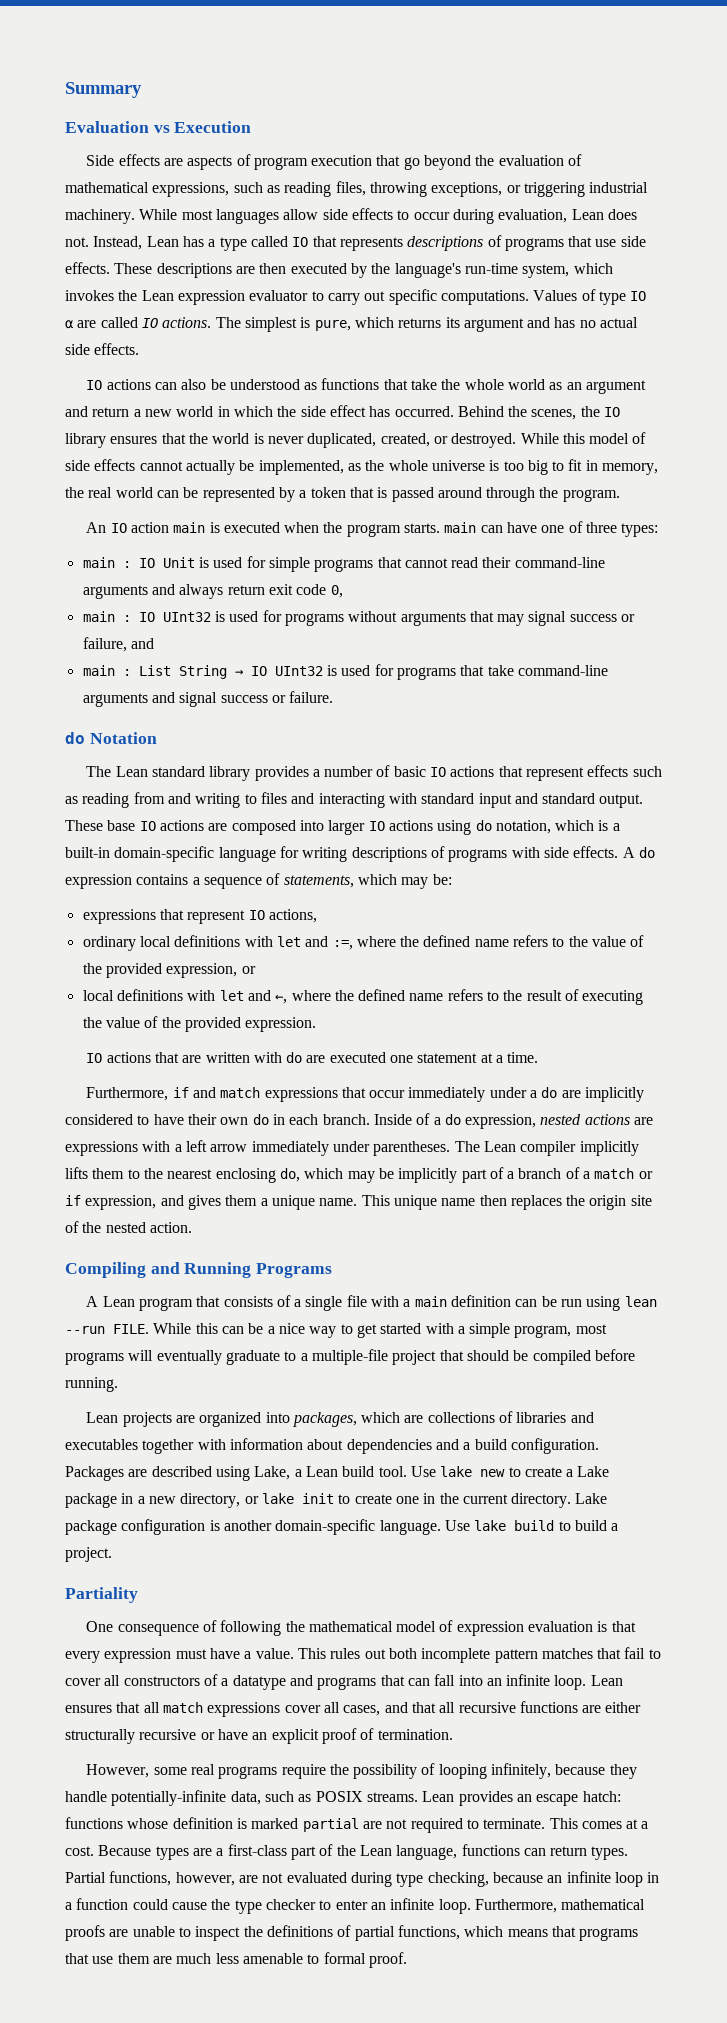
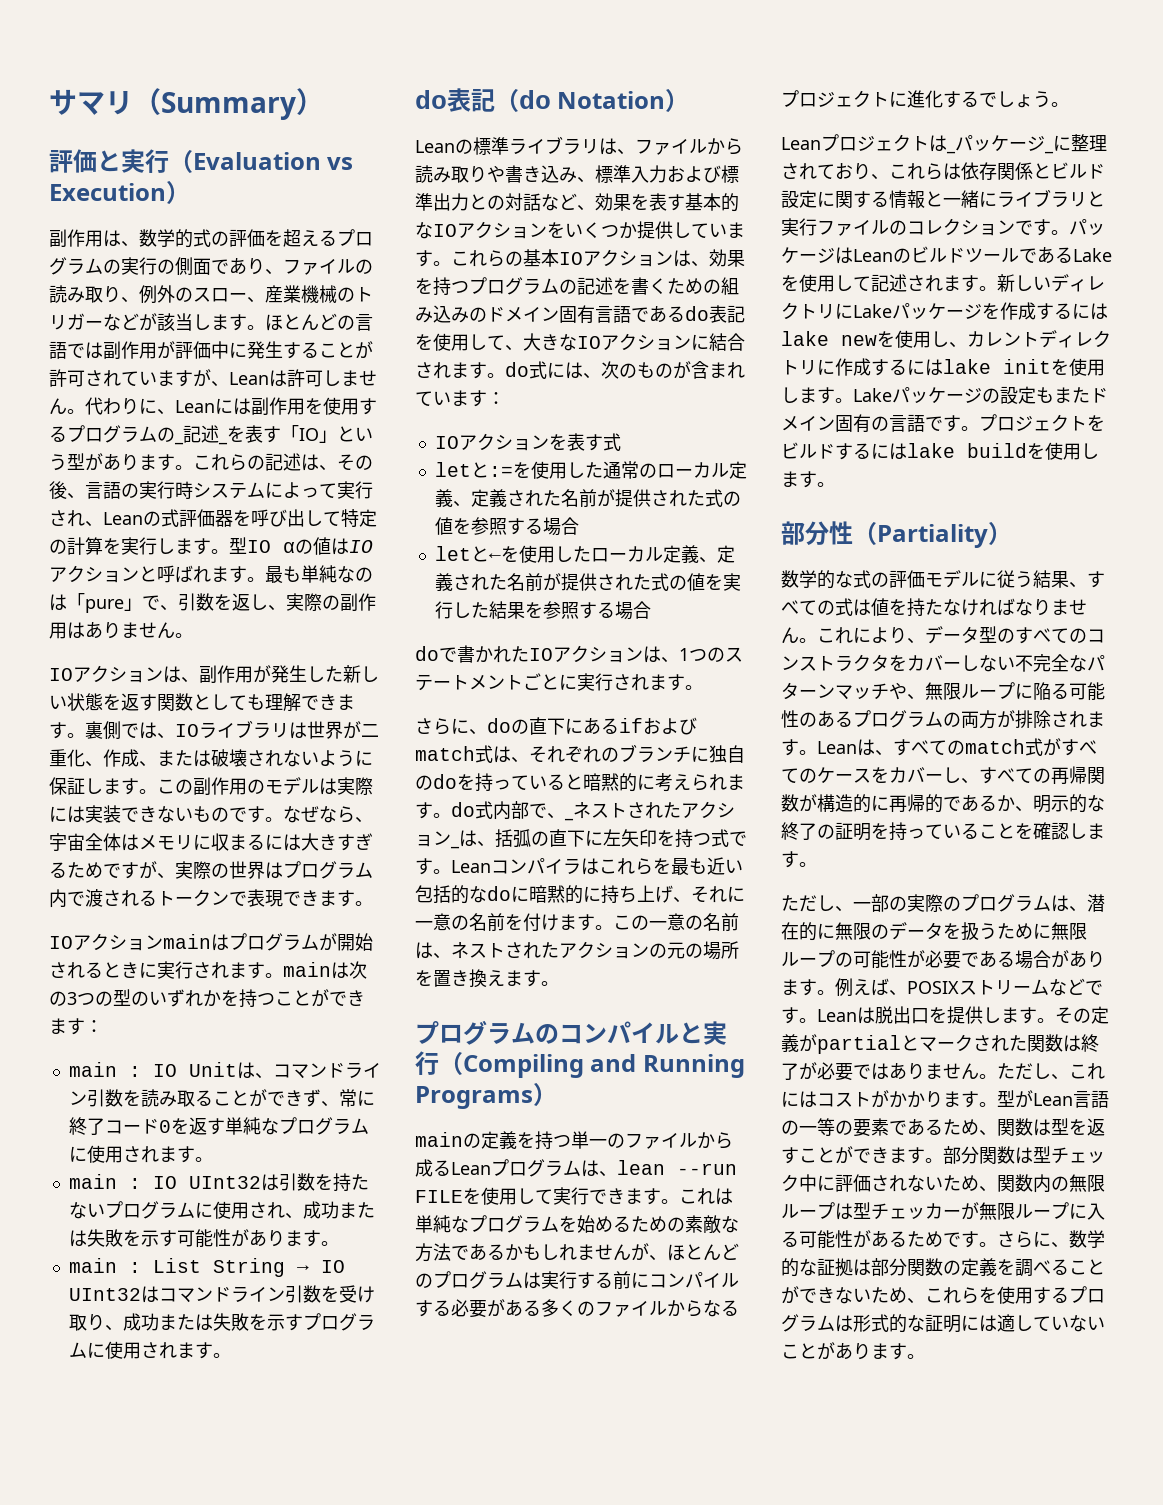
(65, 90) none -> [49,88,161,115] サマリ（
(142, 90) // -> [296,88,324,115] [49,149,193,173] ） // 評価と実行（
[86,154,583,170] [65,181,649,197] [65,208,637,224] [65,235,646,251] [65,262,613,278] [65,289,647,305] [65,317,639,332] [65,343,140,355] [86,378,647,394] [65,405,621,420] [65,432,647,448] [65,459,659,475] [65,487,620,502] [86,521,659,537] [82,556,605,572] [82,584,343,599] [82,610,636,626] [82,637,154,652] // Side effects are aspects of program execution that go beyond the evaluation of mathematical expressions, such as reading files, throwing exceptions, or triggering industrial machinery. While most languages allow side effects to occur during evaluation, Lean does not. Instead, Lean has a type called IO that represents descriptions of programs that use side effects. These descriptions are then executed by the language's run-time system, which invokes the Lean expression evaluator to carry out specific computations. Values of type IO α are called IO actions. The simplest is pure, which returns its argument and has no actual side effects. // IO actions can also be understood as functions that take the whole world as an argument and return a new world in which the side effect has occurred. Behind the scenes, the IO library ensures that the world is never duplicated, created, or destroyed. While this model of side effects cannot actually be implemented, as the whole universe is too big to fit in memory, the real world can be represented by a token that is passed around through the program. // An IO action main is executed when the program starts. main can have one of three types: // main : IO Unit is used for simple programs that cannot read their command-line arguments and always return exit code 0, // main : IO UInt32 is used for programs without arguments that may signal success or failure, and -> [166,180,190,204] [49,229,373,248] [49,257,373,275] [49,285,373,304] [49,313,373,331] [49,341,373,360] [49,369,377,387] [49,397,377,416] [49,425,373,445] [49,453,373,471] [49,481,373,499] [49,509,377,527] [49,537,373,555] [49,565,373,583] [49,593,376,613] [49,621,193,639] [49,665,379,684] [49,693,355,712] [49,720,379,739] [49,749,373,767] [49,777,373,796] [49,805,373,823] [49,833,373,851] [49,861,373,880] [49,889,373,908] [49,933,373,951] [49,961,367,979] [49,989,365,1008] [49,1018,103,1035] [68,1062,381,1079] [68,1089,375,1107] [68,1117,369,1135] [68,1145,213,1163] [68,1173,369,1192] [68,1201,375,1219] [68,1229,339,1248] ） // 副作用は、数学的式の評価を超えるプログラムの実行の側面であり、ファイルの読み取り、例外のスロー、産業機械のトリガーなどが該当します。ほとんどの言語では副作用が評価中に発生することが許可されていますが、Leanは許可しません。代わりに、Leanには副作用を使用するプログラムの_記述_を表す「IO」という型があります。これらの記述は、その後、言語の実行時システムによって実行され、Leanの式評価器を呼び出して特定の計算を実行します。型IO αの値はIOアクションと呼ばれます。最も単純なのは「pure」で、引数を返し、実際の副作用はありません。 // IOアクションは、副作用が発生した新しい状態を返す関数としても理解できます。裏側では、IOライブラリは世界が二重化、作成、または破壊されないように保証します。この副作用のモデルは実際には実装できないものです。なぜなら、宇宙全体はメモリに収まるには大きすぎるためですが、実際の世界はプログラム内で渡されるトークンで表現できます。 // IOアクションmainはプログラムが開始されるときに実行されます。mainは次の3つの型のいずれかを持つことができます： // main : IO Unitは、コマンドライン引数を読み取ることができず、常に終了コード0を返す単純なプログラムに使用されます。 // main : IO UInt32は引数を持たないプログラムに使用され、成功または失敗を示す可能性があります。
[326,664,608,680] [82,691,334,707] [65,732,85,744] is used for programs that take command-line arguments and signal success or failure. // do -> [140,1285,375,1303] [68,1313,375,1331] [68,1341,231,1359] [415,88,551,112] はコマンドライン引数を受け取り、成功または失敗を示すプログラムに使用されます。 // do表記（do
[86,765,662,781] [65,792,644,808] [65,820,620,835] [65,846,655,862] [65,873,452,889] [82,909,317,924] [82,935,645,951] [82,963,256,978] [82,989,644,1005] [82,1016,317,1032] [86,1052,539,1063] [86,1087,645,1102] [65,1113,654,1129] [65,1140,639,1156] [65,1167,653,1183] [65,1195,652,1210] [65,1221,192,1233] [65,1262,333,1278] [86,1295,657,1311] [65,1323,607,1338] [65,1349,635,1365] [65,1377,118,1392] [86,1411,594,1427] [65,1438,599,1454] [65,1466,610,1481] [65,1493,608,1508] [65,1519,619,1535] [65,1547,112,1562] [65,1587,138,1603] [86,1620,636,1636] [65,1647,661,1663] [65,1674,623,1690] [65,1701,642,1717] [65,1728,453,1744] [86,1763,637,1779] [65,1790,621,1806] [65,1817,649,1833] [65,1844,629,1860] [65,1871,660,1887] [65,1898,646,1914] [65,1925,639,1941] [65,1952,407,1968] // The Lean standard library provides a number of basic IO actions that represent effects such as reading from and writing to files and interacting with standard input and standard output. These base IO actions are composed into larger IO actions using do notation, which is a built-in domain-specific language for writing descriptions of programs with side effects. A do expression contains a sequence of statements, which may be: // expressions that represent IO actions, // ordinary local definitions with let and :=, where the defined name refers to the value of the provided expression, or // local definitions with let and ←, where the defined name refers to the result of executing the value of the provided expression. // IO actions that are written with do are executed one statement at a time. // Furthermore, if and match expressions that occur immediately under a do are implicitly considered to have their own do in each branch. Inside of a do expression, nested actions are expressions with a left arrow immediately under parentheses. The Lean compiler implicitly lifts them to the nearest enclosing do, which may be implicitly part of a branch of a match or if expression, and gives them a unique name. This unique name then replaces the origin site of the nested action. // Compiling and Running Programs // A Lean program that consists of a single file with a main definition can be run using lean --run FILE. While this can be a nice way to get started with a simple program, most programs will eventually graduate to a multiple-file project that should be compiled before running. // Lean projects are organized into packages, which are collections of libraries and executables together with information about dependencies and a build configuration. Packages are described using Lake, a Lean build tool. Use lake new to create a Lake package in a new directory, or lake init to create one in the current directory. Lake package configuration is another domain-specific language. Use lake build to build a project. // Partiality // One consequence of following the mathematical model of expression evaluation is that every expression must have a value. This rules out both incomplete pattern matches that fail to cover all constructors of a datatype and programs that can fall into an infinite loop. Lean ensures that all match expressions cover all cases, and that all recursive functions are either structurally recursive or have an explicit proof of termination. // However, some real programs require the possibility of looping infinitely, because they handle potentially-infinite data, such as POSIX streams. Lean provides an escape hatch: functions whose definition is marked partial are not required to terminate. This comes at a cost. Because types are a first-class part of the Lean language, functions can return types. Partial functions, however, are not evaluated during type checking, because an infinite loop in a function could cause the type checker to enter an infinite loop. Furthermore, mathematical proofs are unable to inspect the definitions of partial functions, which means that programs that use them are much less amenable to formal proof. -> [665,88,690,112] [415,136,743,155] [415,165,739,183] [415,193,739,212] [415,221,745,239] [415,249,745,267] [415,277,739,296] [415,305,745,324] [415,333,745,351] [415,361,745,379] [415,390,505,407] [434,433,621,451] [434,461,747,479] [434,489,741,507] [434,517,579,536] [434,545,735,563] [434,573,741,591] [434,601,651,620] [415,645,743,663] [415,673,703,691] [415,717,697,735] [415,744,745,763] [415,773,745,792] [415,801,735,821] [415,831,451,847] [450,829,747,849] [415,857,743,875] [415,885,745,904] [415,913,739,932] [415,941,739,960] [415,969,559,988] [415,1020,727,1045] [415,1051,745,1078] [415,1082,557,1109] [415,1131,733,1150] [415,1159,737,1177] [415,1187,733,1205] [415,1215,739,1234] [415,1243,739,1262] [415,1271,739,1289] [415,1299,739,1318] [781,90,1069,108] [781,134,1107,154] [781,162,1105,180] [781,189,1105,209] [781,218,1105,236] [781,246,1112,264] [781,274,1105,292] [781,302,1108,320] [781,330,1111,348] [781,358,1105,376] [781,386,1108,404] [781,414,1105,433] [781,442,1099,460] [781,471,835,488] [781,521,1012,548] [781,570,1105,589] [781,598,1087,617] [781,626,1105,644] [781,654,1105,672] [781,682,1105,701] [781,710,1105,729] [781,738,1097,756] [781,766,1105,785] [781,794,1105,813] [781,822,1105,841] [781,851,817,868] [781,894,1105,913] [781,922,1087,941] [781,950,1105,969] [781,978,1103,997] [781,1006,1109,1024] [781,1034,1099,1054] [781,1062,1105,1081] [781,1090,1109,1108] [781,1118,1105,1137] [781,1146,1105,1164] [781,1174,1105,1193] [781,1202,1105,1220] [781,1230,1105,1249] [781,1258,1105,1277] [781,1286,1105,1304] [781,1314,1105,1333] [781,1342,925,1360] ） // Leanの標準ライブラリは、ファイルから読み取りや書き込み、標準入力および標準出力との対話など、効果を表す基本的なIOアクションをいくつか提供しています。これらの基本IOアクションは、効果を持つプログラムの記述を書くための組み込みのドメイン固有言語であるdo表記を使用して、大きなIOアクションに結合されます。do式には、次のものが含まれています： // IOアクションを表す式 // letと:=を使用した通常のローカル定義、定義された名前が提供された式の値を参照する場合 // letと←を使用したローカル定義、定義された名前が提供された式の値を実行した結果を参照する場合 // doで書かれたIOアクションは、1つのステートメントごとに実行されます。 // さらに、doの直下にあるifおよびmatch式は、それぞれのブランチに独自のdoを持っていると暗黙的に考えられます。do式内部で、_ネストされたアクション_は、括弧の直下に左矢印を持つ式です。Leanコンパイラはこれらを最も近い包括的なdoに暗黙的に持ち上げ、それに一意の名前を付けます。この一意の名前は、ネストされたアクションの元の場所を置き換えます。 // プログラムのコンパイルと実行（Compiling and Running Programs） // mainの定義を持つ単一のファイルから成るLeanプログラムは、lean --run FILEを使用して実行できます。これは単純なプログラムを始めるための素敵な方法であるかもしれませんが、ほとんどのプログラムは実行する前にコンパイルする必要がある多くのファイルからなるプロジェクトに進化するでしょう。 // Leanプロジェクトは_パッケージ_に整理されており、これらは依存関係とビルド設定に関する情報と一緒にライブラリと実行ファイルのコレクションです。パッケージはLeanのビルドツールであるLakeを使用して記述されます。新しいディレクトリにLakeパッケージを作成するにはlake newを使用し、カレントディレクトリに作成するにはlake initを使用します。Lakeパッケージの設定もまたドメイン固有の言語です。プロジェクトをビルドするにはlake buildを使用します。 // 部分性（Partiality） // 数学的な式の評価モデルに従う結果、すべての式は値を持たなければなりません。これにより、データ型のすべてのコンストラクタをカバーしない不完全なパターンマッチや、無限ループに陥る可能性のあるプログラムの両方が排除されます。Leanは、すべてのmatch式がすべてのケースをカバーし、すべての再帰関数が構造的に再帰的であるか、明示的な終了の証明を持っていることを確認します。 // ただし、一部の実際のプログラムは、潜在的に無限のデータを扱うために無限ループの可能性が必要である場合があります。例えば、POSIXストリームなどです。Leanは脱出口を提供します。その定義がpartialとマークされた関数は終了が必要ではありません。ただし、これにはコストがかかります。型がLean言語の一等の要素であるため、関数は型を返すことができます。部分関数は型チェック中に評価されないため、関数内の無限ループは型チェッカーが無限ループに入る可能性があるためです。さらに、数学的な証拠は部分関数の定義を調べることができないため、これらを使用するプログラムは形式的な証明には適していないことがあります。

